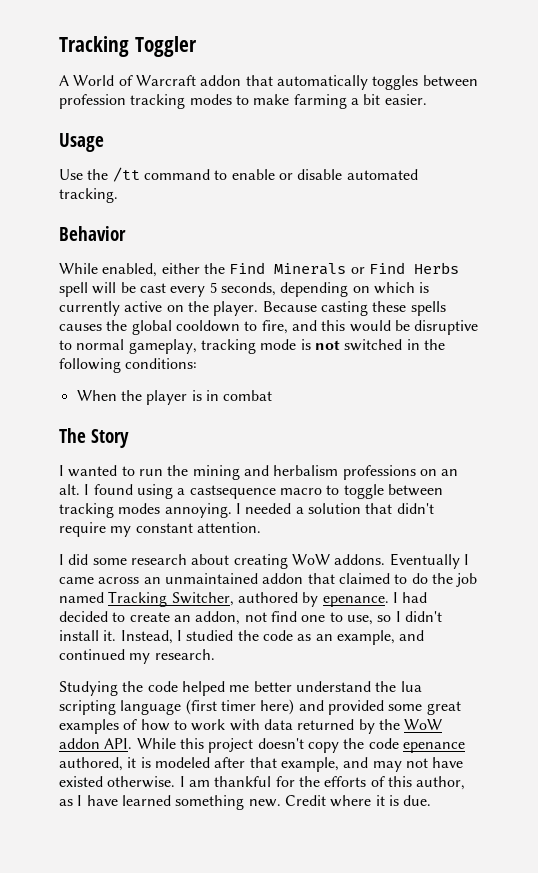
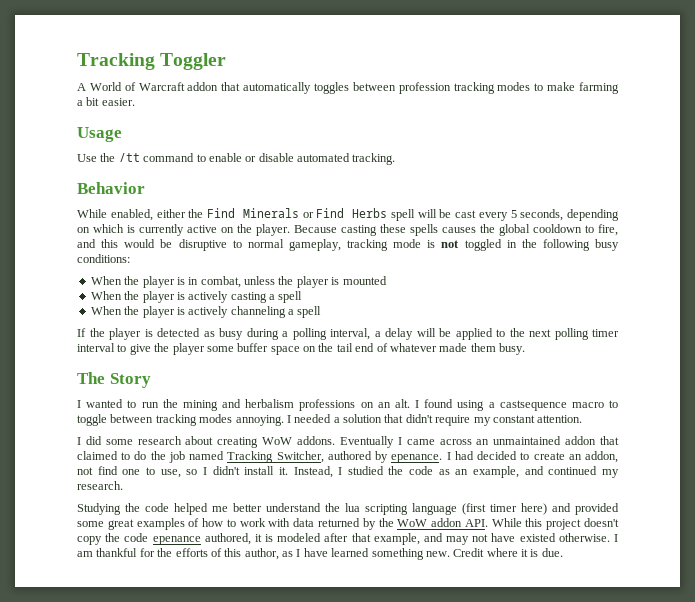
[344,339,403,351] switched -> [464,239,502,251] toggled
(121, 365) none -> [595,239,619,251] busy
[223,390,273,401] combat -> [200,276,387,288] [90,291,303,303] [90,306,322,318] [77,328,619,340] [77,343,525,355] combat, unless the player is mounted // When the player is actively casting a spell // When the player is actively channeling a spell // If the player is detected as busy during a polling interval, a delay will be applied to the next polling timer interval to give the player some buffer space on the tail end of whatever made them busy.

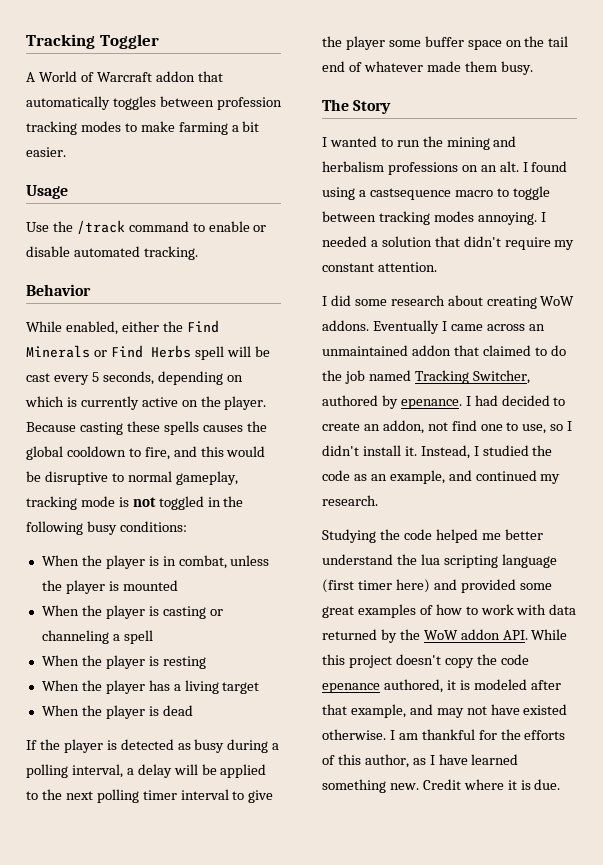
[118,153,140,162] /tt -> [76,220,125,234] /track
[188,291,267,303] actively casting -> [162,606,223,619] [41,630,109,644] casting or channeling
[188,306,322,318] actively channeling a spell -> [162,656,206,669] [41,680,260,694] [41,705,193,719] resting // When the player has a living target // When the player is dead

